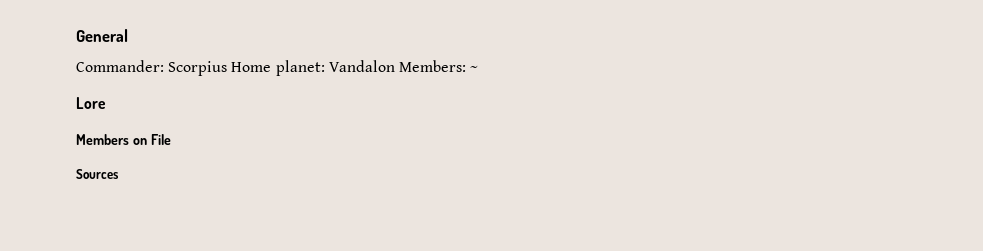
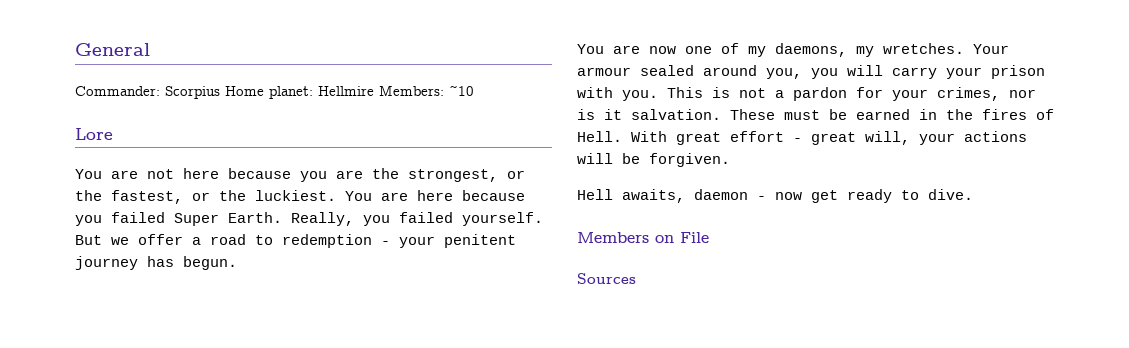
[328,60,479,72] [76,97,106,109] Vandalon Members: ~ // Lore -> [318,85,474,96] [75,128,113,140] [75,168,525,182] [75,190,525,204] [75,212,543,226] [75,234,516,248] [75,256,237,270] [577,43,1009,57] [577,65,1045,79] [577,87,1036,101] [577,109,1054,120] [577,131,1027,145] [577,153,730,167] [577,189,973,203] Hellmire Members: ~10 // Lore // You are not here because you are the strongest, or the fastest, or the luckiest. You are here because you failed Super Earth. Really, you failed yourself. But we offer a road to redemption - your penitent journey has begun. // You are now one of my daemons, my wretches. Your armour sealed around you, you will carry your prison with you. This is not a pardon for your crimes, nor is it salvation. These must be earned in the fires of Hell. With great effort - great will, your actions will be forgiven. // Hell awaits, daemon - now get ready to dive.

